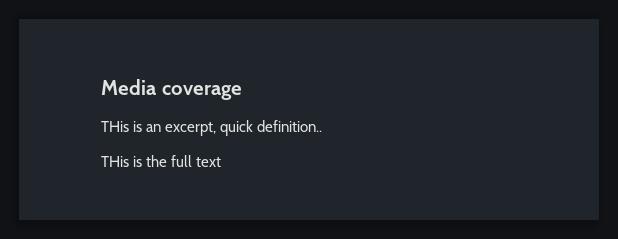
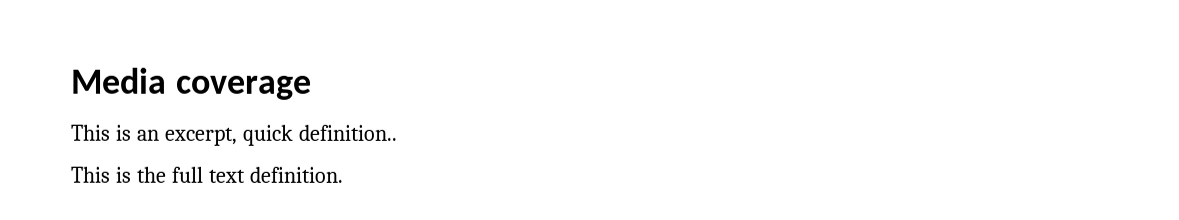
[101,121,129,132] THis -> [70,124,110,141] This
[101,156,129,167] THis -> [70,166,110,183] This
(222, 162) none -> [248,166,343,183] definition.

